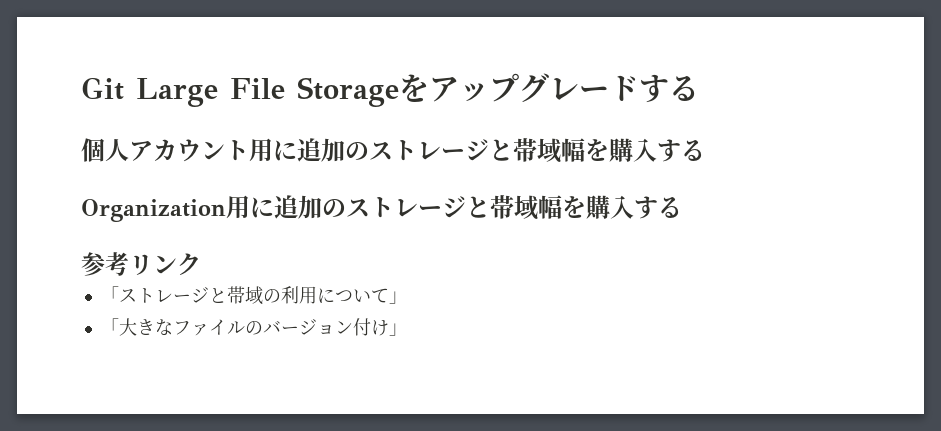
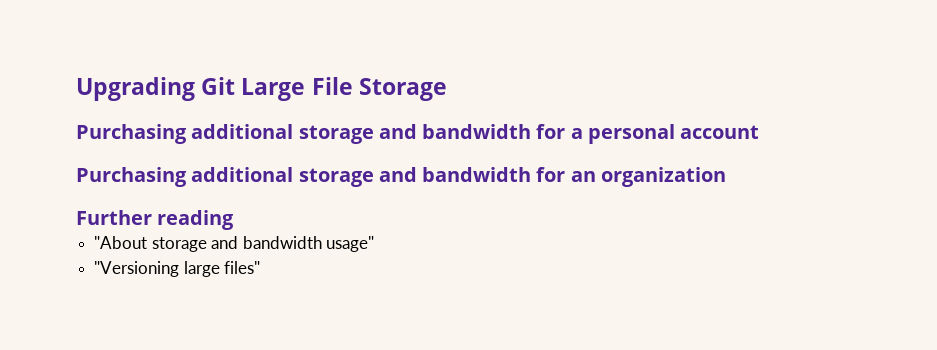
(81, 88) none -> [76,77,195,101] Upgrading
[399,73,699,103] [81,138,705,163] [81,195,682,222] [81,252,201,276] [100,286,407,305] [100,318,407,336] をアップグレードする // 個人アカウント用に追加のストレージと帯域幅を購入する // Organization用に追加のストレージと帯域幅を購入する // 参考リンク // 「ストレージと帯域の利用について」 // 「大きなファイルのバージョン付け」 -> [76,124,760,144] [76,167,726,187] [76,210,235,230] [94,236,374,252] [94,261,261,277] // Purchasing additional storage and bandwidth for a personal account // Purchasing additional storage and bandwidth for an organization // Further reading // "About storage and bandwidth usage" // "Versioning large files"

